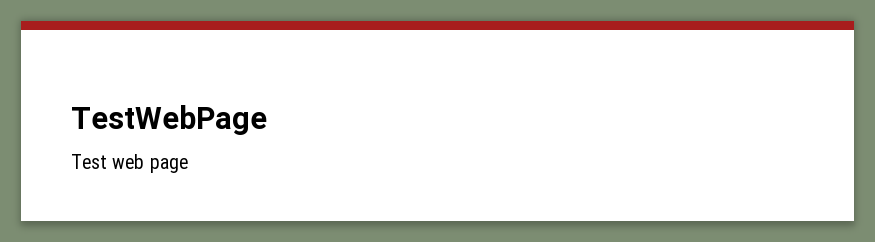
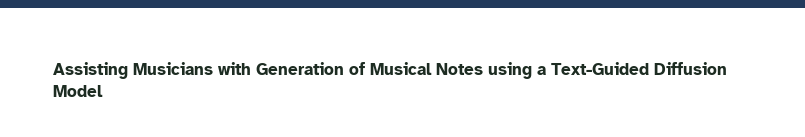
[71,105,267,135] [71,154,188,173] TestWebPage // Test web page -> [53,62,727,79] [53,85,103,97] Assisting Musicians with Generation of Musical Notes using a Text-Guided Diffusion Model

